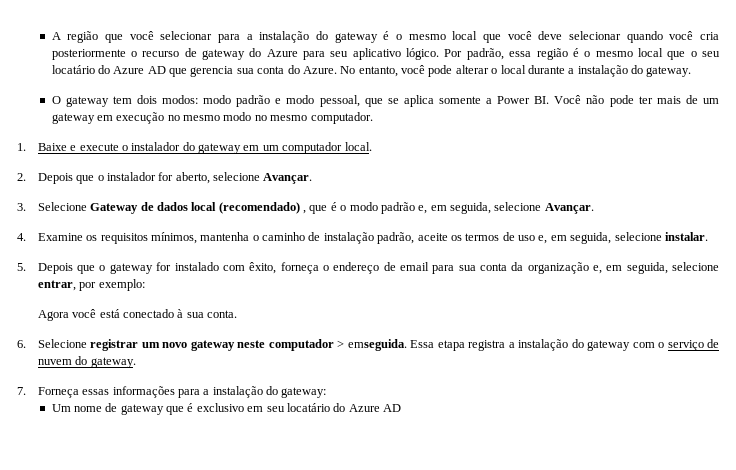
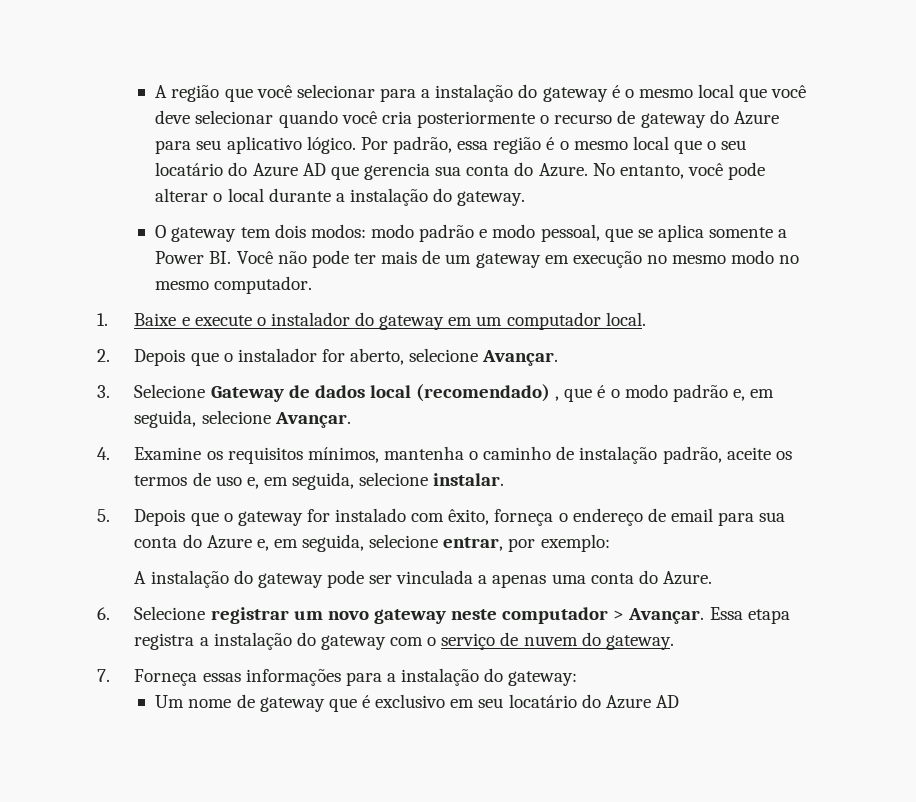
[511,262,589,274] da organização -> [182,534,252,549] do Azure
[37,309,238,321] Agora você está conectado à sua conta. -> [134,570,712,588] A instalação do gateway pode ser vinculada a apenas uma conta do Azure.
[347,339,407,351] emseguida. -> [628,608,705,624] Avançar.

